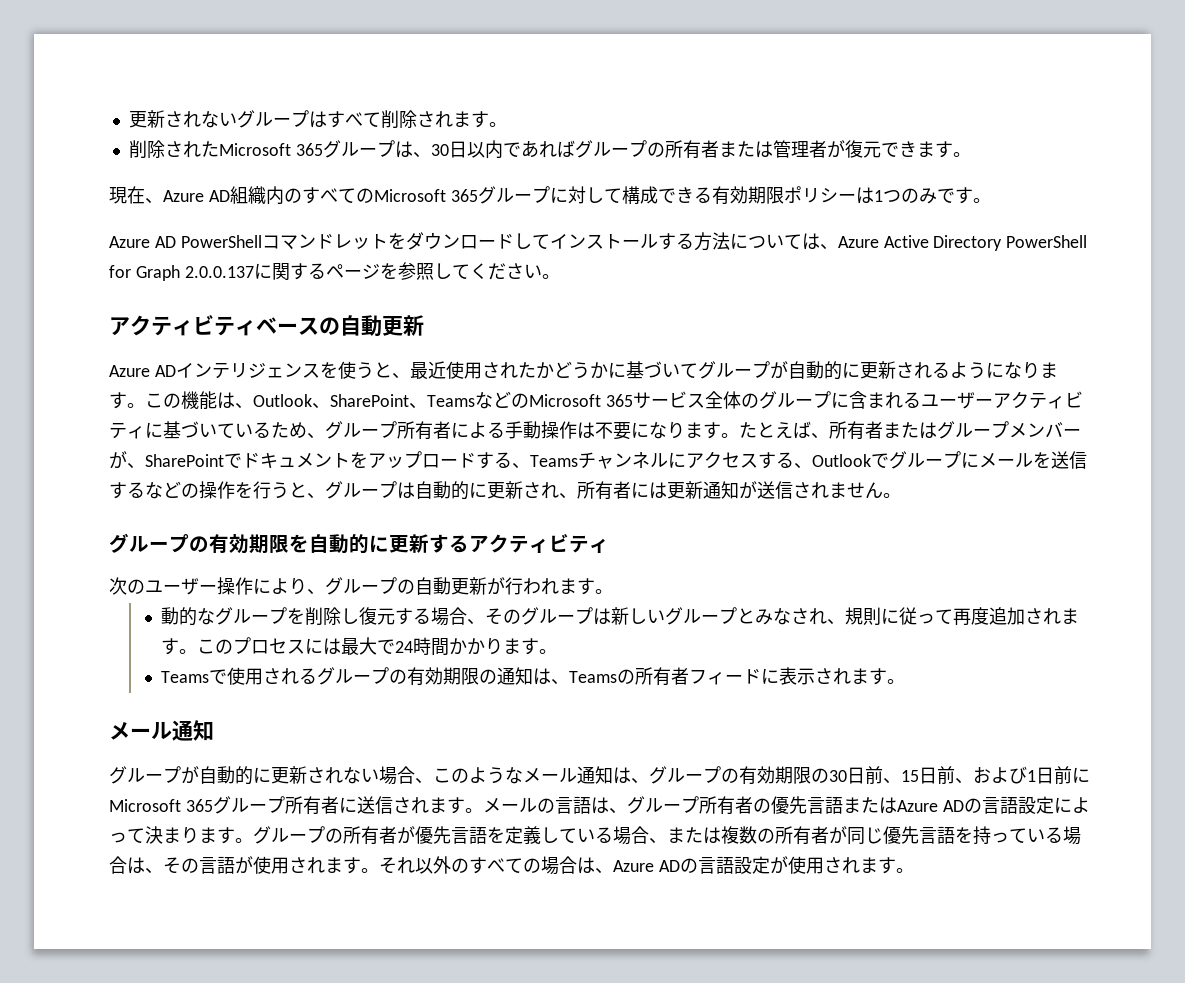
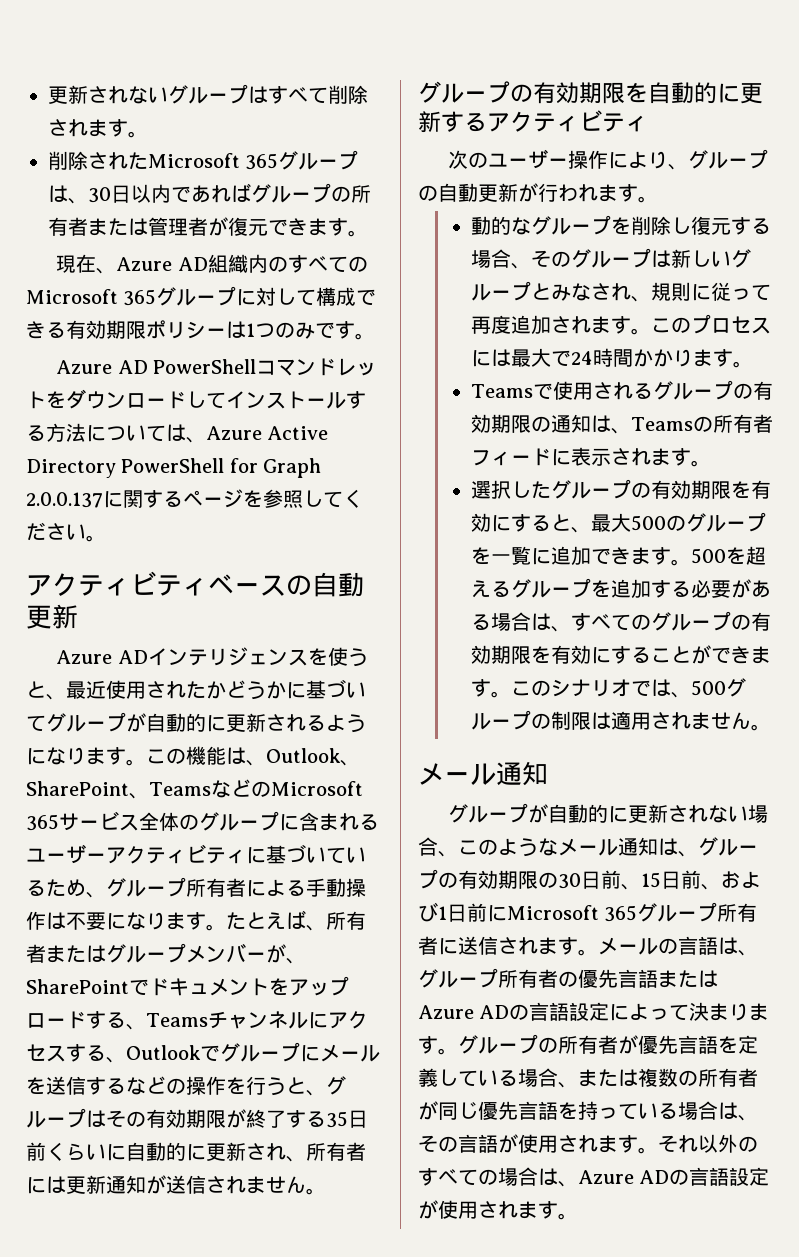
(415, 490) none -> [106,1109,368,1128] [26,1142,126,1161] その有効期限が終了する35日前くらいに
(906, 681) none -> [470,479,771,499] [470,512,766,533] [470,546,766,566] [470,578,771,599] [470,611,771,632] [470,645,771,664] [470,678,746,698] [470,710,771,731] // 選択したグループの有効期限を有効にすると、最大500のグループを一覧に追加できます。500を超えるグループを追加する必要がある場合は、すべてのグループの有効期限を有効にすることができます。このシナリオでは、500グループの制限は適用されません。

